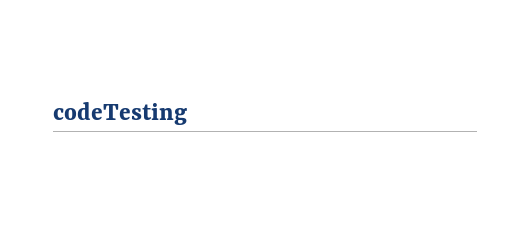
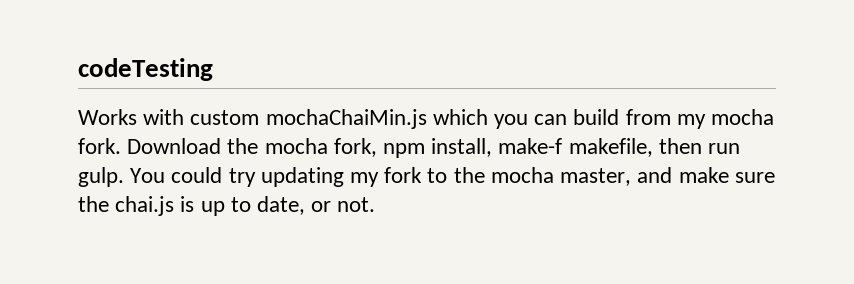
(187, 113) none -> [78,109,775,129] [78,138,741,158] [78,167,775,187] [78,196,376,216] // Works with custom mochaChaiMin.js which you can build from my mocha fork. Download the mocha fork, npm install, make-f makefile, then run gulp. You could try updating my fork to the mocha master, and make sure the chai.js is up to date, or not.

